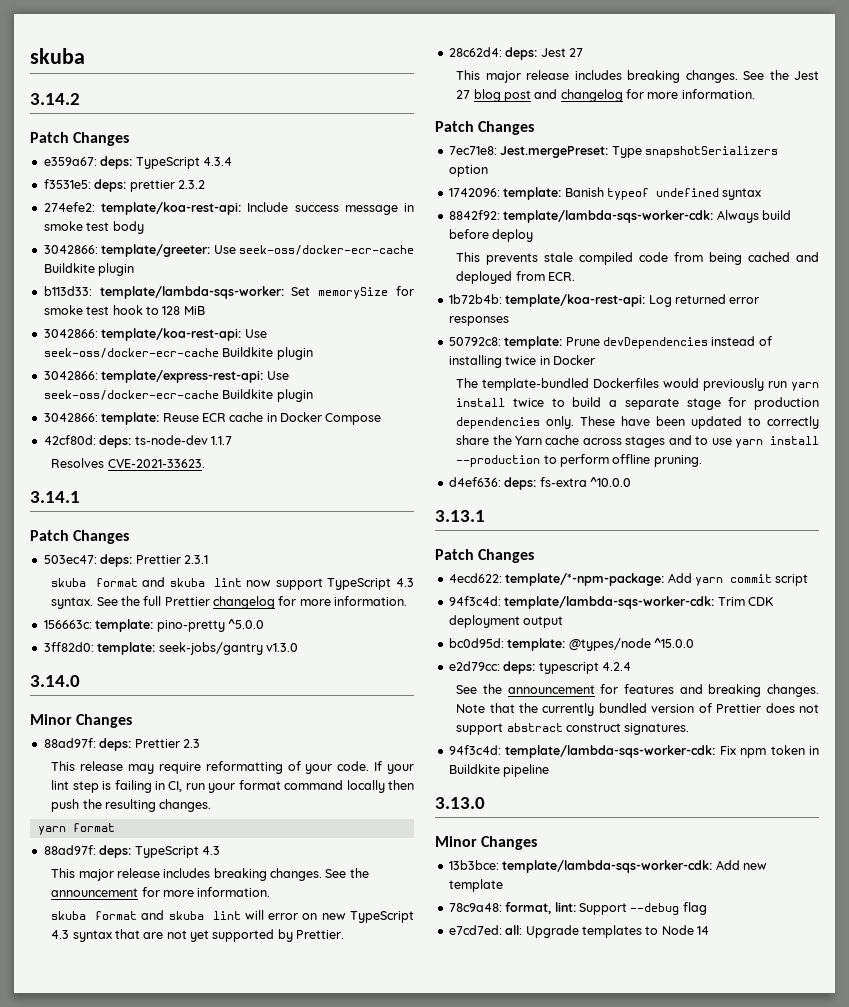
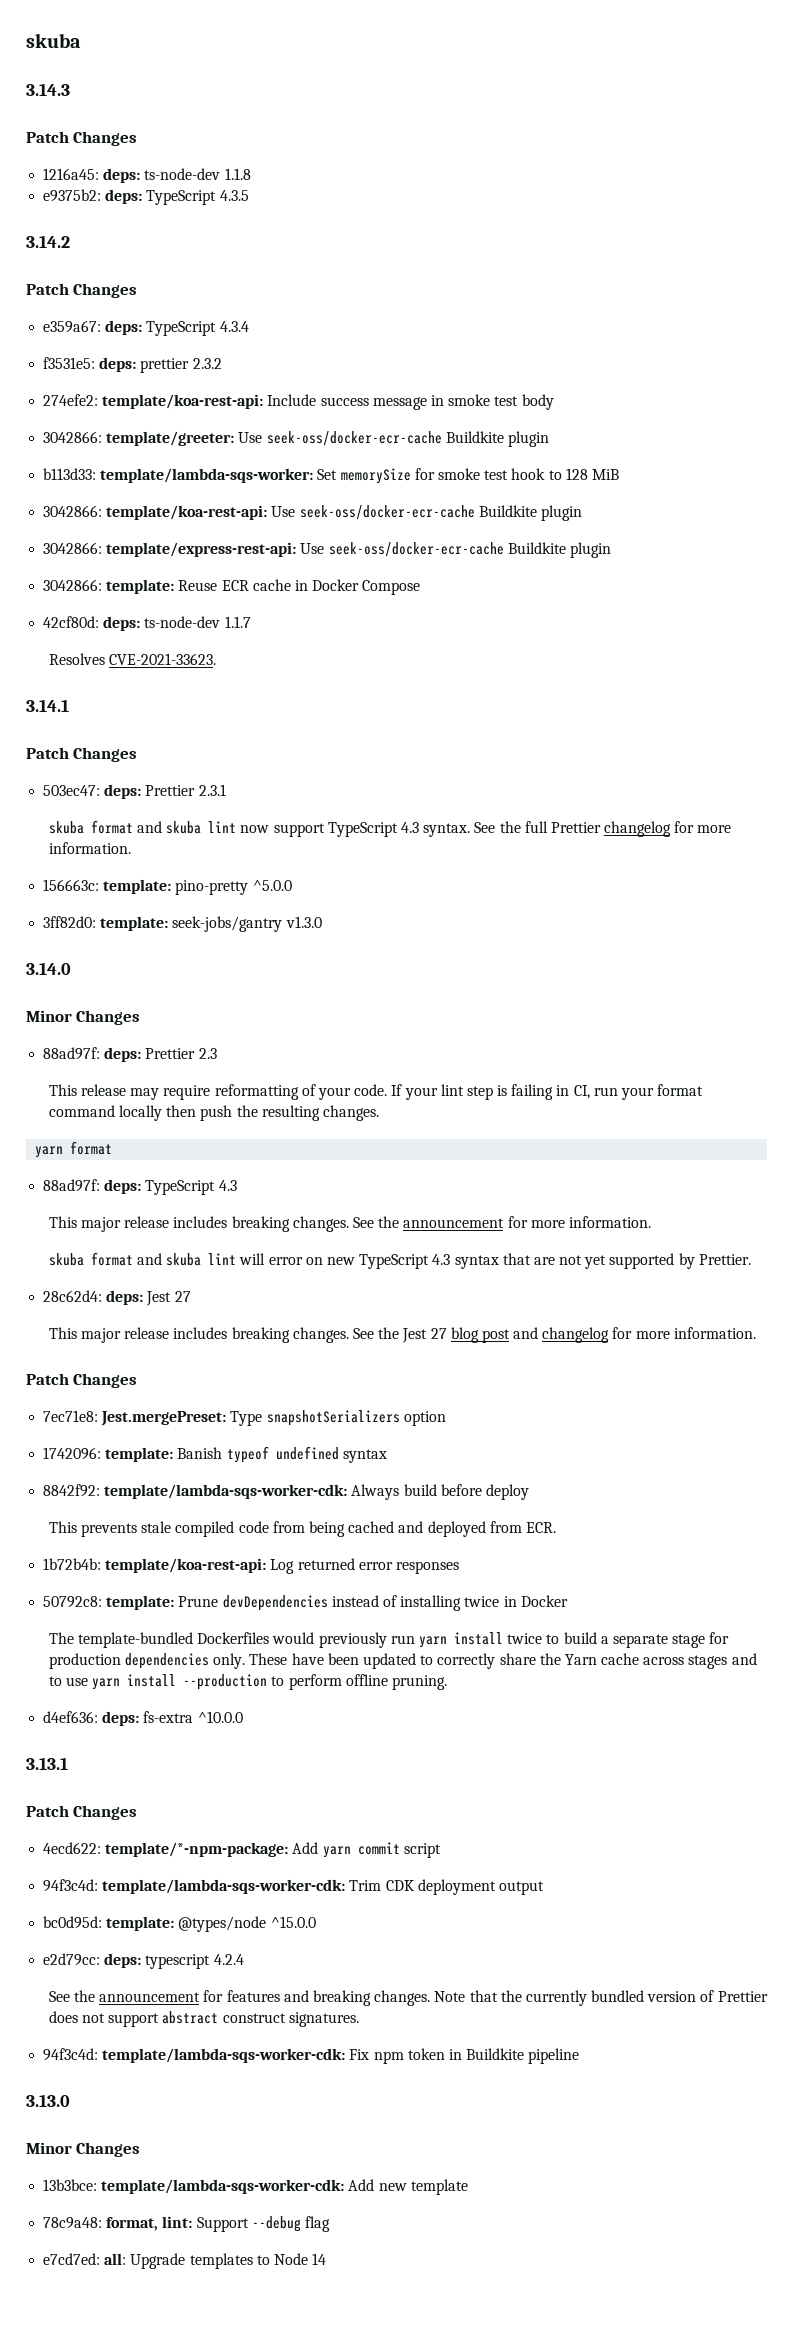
[30,48,85,64] skuba -> [26,33,81,48] [26,83,70,96] [26,131,138,146] [43,168,251,183] [43,189,249,205] skuba // 3.14.3 // Patch Changes // 1216a45: deps: ts-node-dev 1.1.8 // e9375b2: deps: TypeScript 4.3.5

